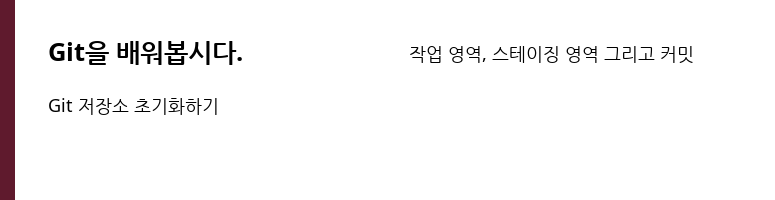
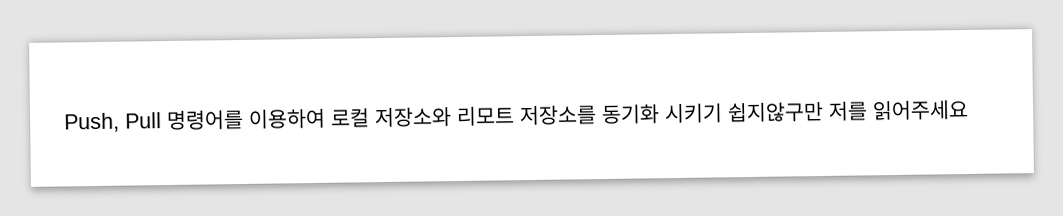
[48,41,243,65] [48,98,219,115] [409,46,694,64] Git을 배워봅시다. // Git 저장소 초기화하기 // 작업 영역, 스테이징 영역 그리고 커밋 -> [64,99,969,133] Push, Pull 명령어를 이용하여 로컬 저장소와 리모트 저장소를 동기화 시키기 쉽지않구만 저를 읽어주세요

